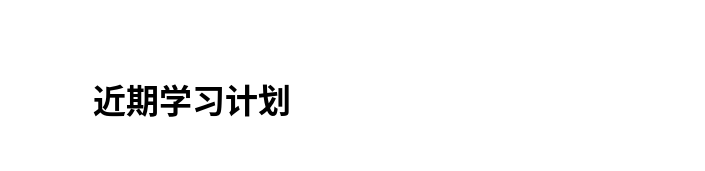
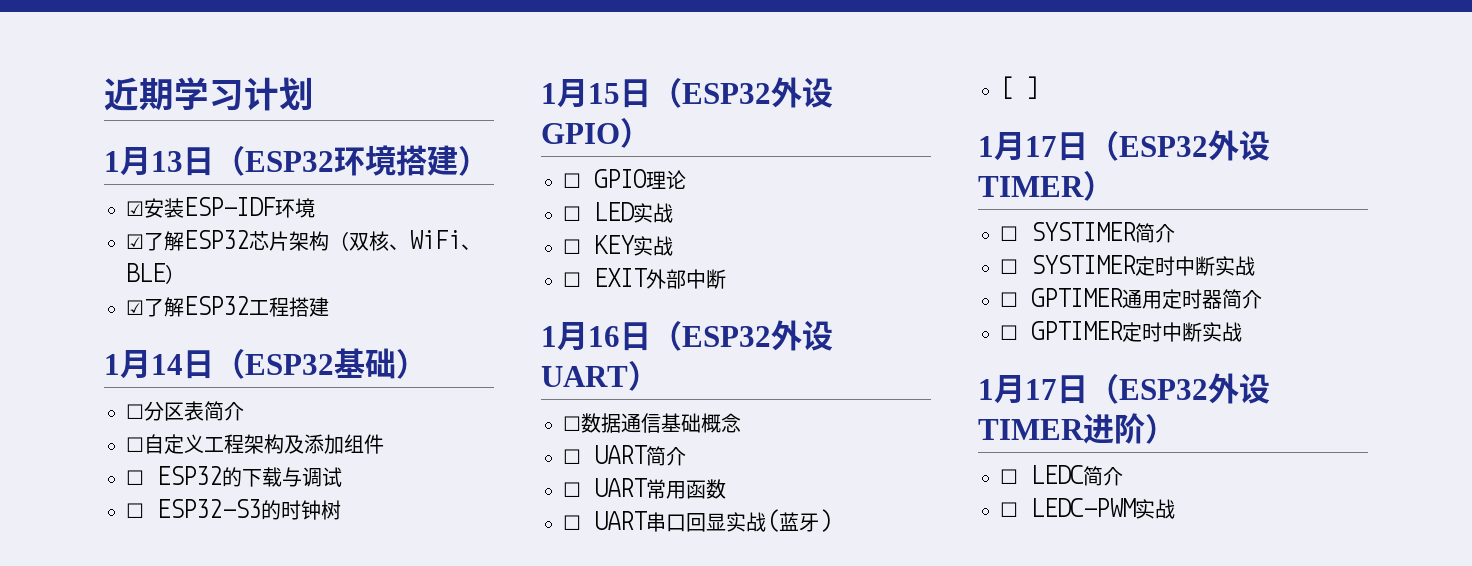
(291, 100) none -> [104,145,489,176] [126,197,315,218] [126,230,481,251] [126,263,185,284] [126,296,329,317] [104,348,427,379] [126,401,244,421] [126,434,384,454] [126,466,342,487] [126,499,341,520] [541,77,833,108] [541,118,651,148] [563,169,686,190] [563,202,673,223] [563,235,673,256] [563,268,726,289] [541,320,833,351] [541,361,659,391] [563,413,741,433] [563,445,686,466] [563,478,726,499] [563,509,832,532] [1000,76,1039,99] [978,130,1270,161] [978,171,1114,201] [1000,222,1175,243] [1000,255,1255,276] [1000,288,1262,309] [1000,321,1242,342] [978,373,1270,404] [978,413,1176,444] [1000,465,1123,486] [1000,498,1175,519] // 1月13日（ESP32环境搭建） // ☑安装ESP-IDF环境 // ☑了解ESP32芯片架构（双核、WiFi、BLE） // ☑了解ESP32工程搭建 // 1月14日（ESP32基础） // ☐分区表简介 // ☐自定义工程架构及添加组件 // ☐ ESP32的下载与调试 // ☐ ESP32-S3的时钟树 // 1月15日（ESP32外设GPIO） // ☐ GPIO理论 // ☐ LED实战 // ☐ KEY实战 // ☐ EXIT外部中断 // 1月16日（ESP32外设UART） // ☐数据通信基础概念 // ☐ UART简介 // ☐ UART常用函数 // ☐ UART串口回显实战(蓝牙) // [ ] // 1月17日（ESP32外设TIMER） // ☐ SYSTIMER简介 // ☐ SYSTIMER定时中断实战 // ☐ GPTIMER通用定时器简介 // ☐ GPTIMER定时中断实战 // 1月17日（ESP32外设TIMER进阶） // ☐ LEDC简介 // ☐ LEDC-PWM实战

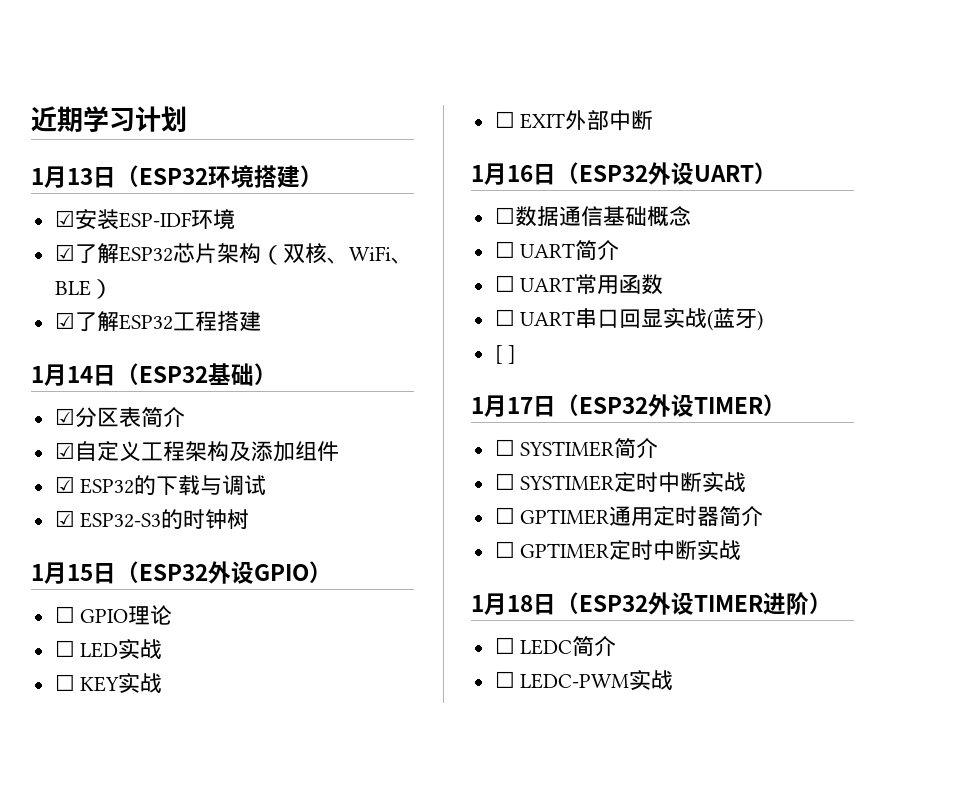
[126,404,144,419] ☐ -> [54,408,75,425] ☑
[126,437,144,452] ☐ -> [54,442,75,459] ☑
[126,470,144,485] ☐ -> [54,476,75,493] ☑
[126,503,144,518] ☐ -> [54,510,75,527] ☑
[1025,379,1057,400] 17 -> [507,595,533,612] 18

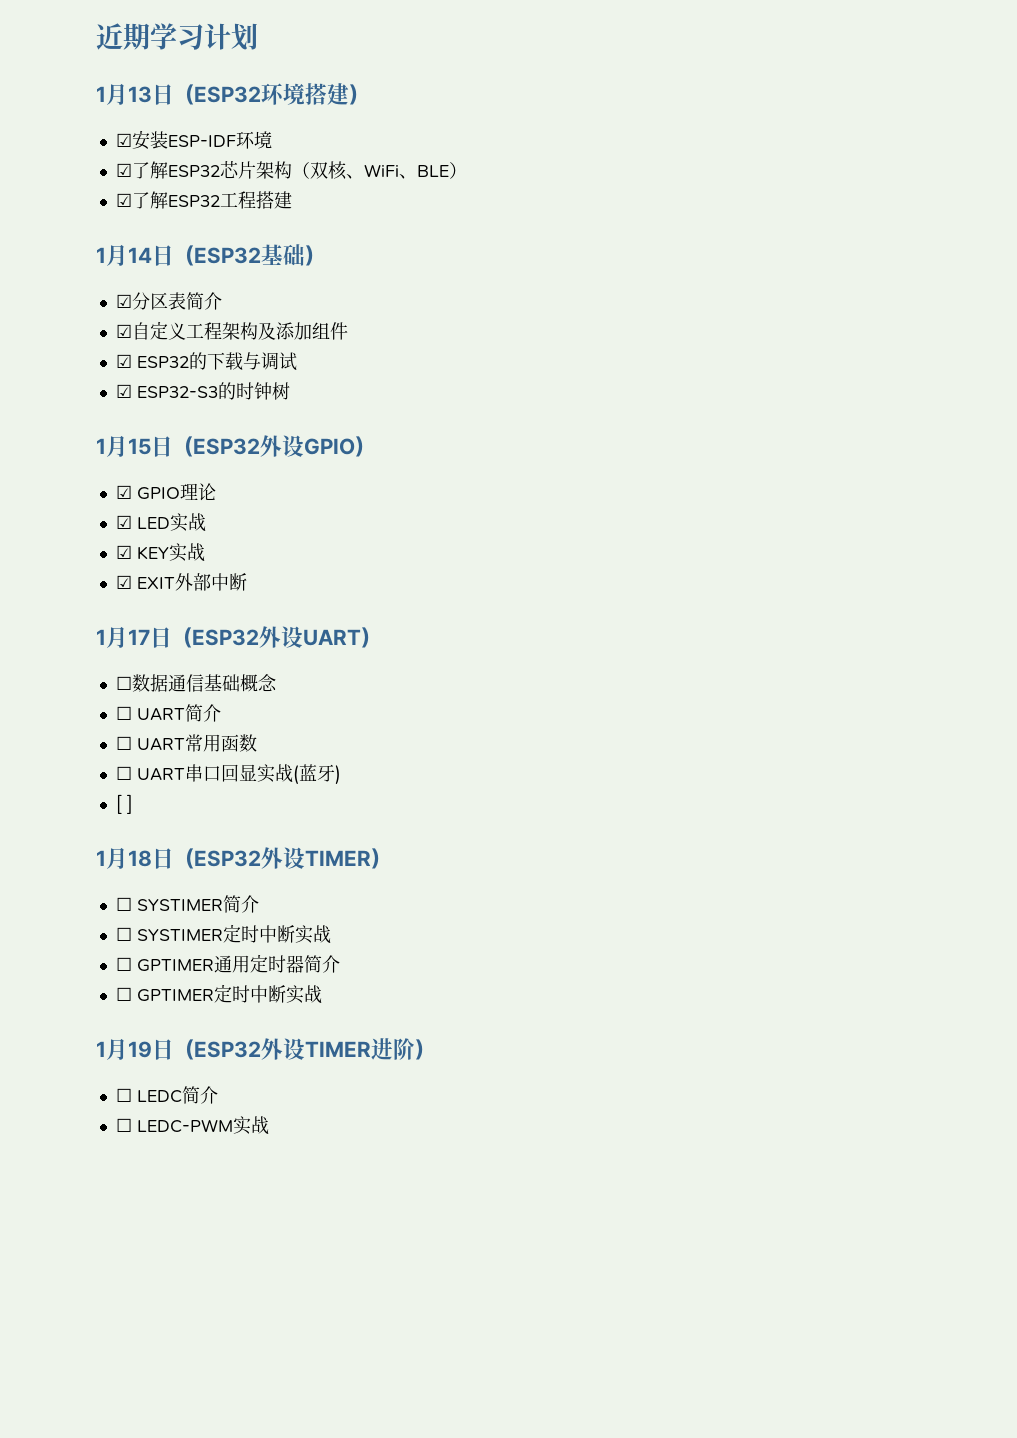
[54,606,75,623] ☐ -> [115,485,132,499] ☑
[54,640,75,657] ☐ -> [115,515,132,529] ☑
[54,674,75,691] ☐ -> [115,545,132,559] ☑
[494,111,515,128] ☐ -> [115,575,132,589] ☑
[507,165,533,182] 16 -> [128,629,150,645] 17
[507,397,533,414] 17 -> [128,850,152,867] 18
[507,595,533,612] 18 -> [128,1041,152,1058] 19

